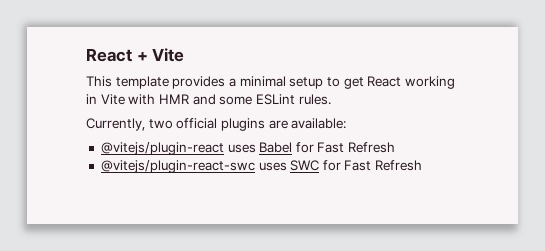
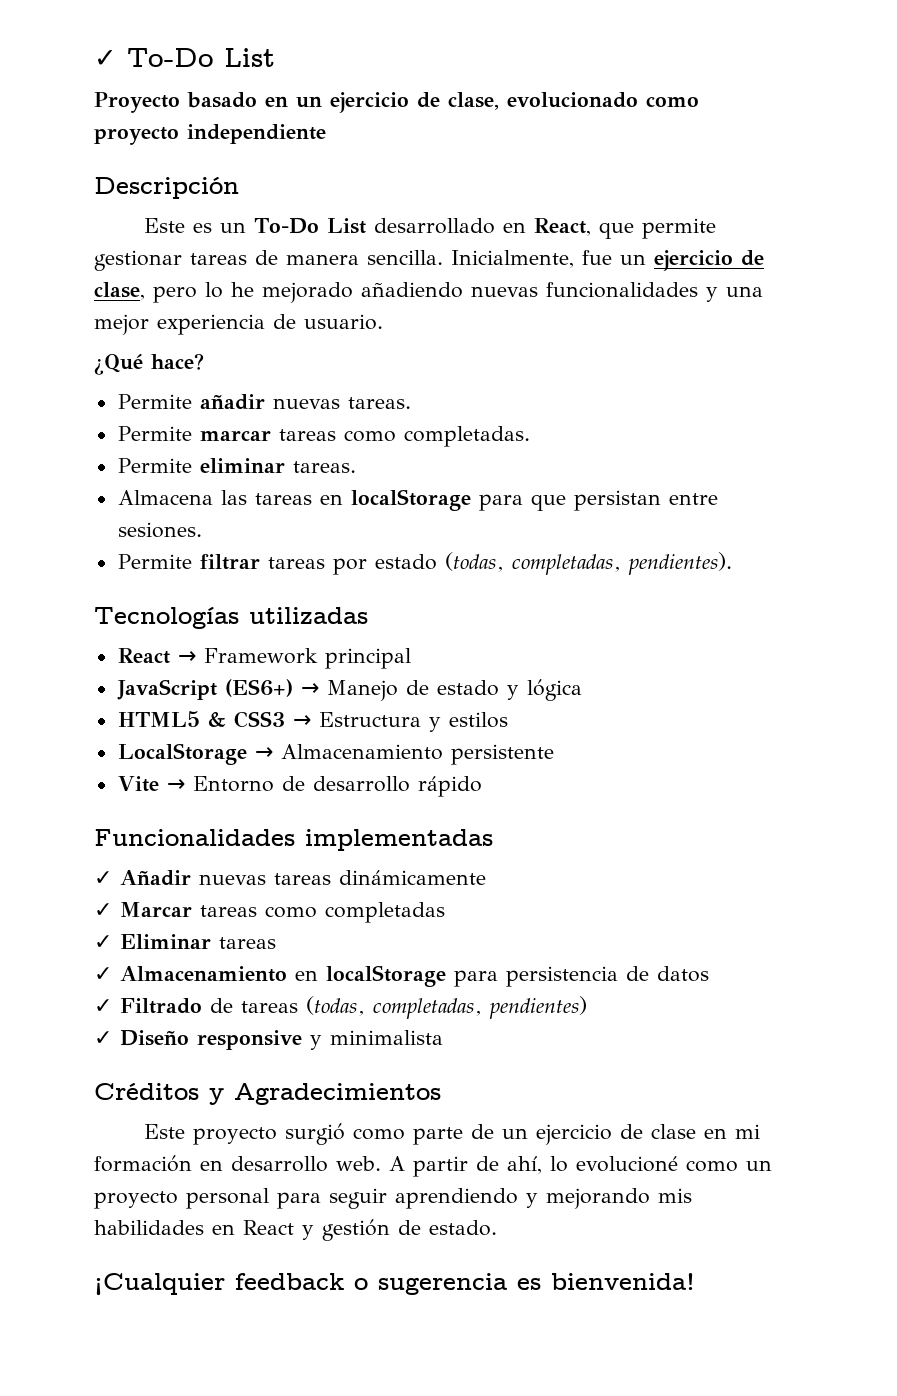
[86,48,185,62] [86,76,455,89] [86,94,331,105] [86,118,347,131] [100,142,396,155] [100,160,423,173] React + Vite // This template provides a minimal setup to get React working in Vite with HMR and some ESLint rules. // Currently, two official plugins are available: // @vitejs/plugin-react uses Babel for Fast Refresh // @vitejs/plugin-react-swc uses SWC for Fast Refresh -> [94,48,275,67] [94,92,699,113] [94,124,326,145] [94,177,239,199] [144,218,717,239] [94,250,764,271] [94,282,763,303] [94,314,383,335] [94,353,204,375] [117,394,411,410] [117,426,530,447] [117,458,356,473] [117,489,718,511] [117,522,202,538] [117,552,732,575] [94,607,368,629] [117,648,411,669] [116,679,582,701] [117,711,508,732] [117,743,554,765] [117,776,482,797] [94,829,493,851] [94,870,486,886] [94,902,445,923] [94,934,276,949] [94,965,709,987] [94,996,587,1019] [94,1030,443,1050] [94,1083,441,1105] [144,1123,761,1145] [94,1155,772,1177] [94,1188,692,1209] [94,1219,497,1241] [94,1273,695,1296] ✓ To-Do List // Proyecto basado en un ejercicio de clase, evolucionado como proyecto independiente // Descripción // Este es un To-Do List desarrollado en React, que permite gestionar tareas de manera sencilla. Inicialmente, fue un ejercicio de clase, pero lo he mejorado añadiendo nuevas funcionalidades y una mejor experiencia de usuario. // ¿Qué hace? // Permite añadir nuevas tareas. // Permite marcar tareas como completadas. // Permite eliminar tareas. // Almacena las tareas en localStorage para que persistan entre sesiones. // Permite filtrar tareas por estado (todas, completadas, pendientes). // Tecnologías utilizadas // React → Framework principal // JavaScript (ES6+) → Manejo de estado y lógica // HTML5 & CSS3 → Estructura y estilos // LocalStorage → Almacenamiento persistente // Vite → Entorno de desarrollo rápido // Funcionalidades implementadas // ✓ Añadir nuevas tareas dinámicamente // ✓ Marcar tareas como completadas // ✓ Eliminar tareas // ✓ Almacenamiento en localStorage para persistencia de datos // ✓ Filtrado de tareas (todas, completadas, pendientes) // ✓ Diseño responsive y minimalista // Créditos y Agradecimientos // Este proyecto surgió como parte de un ejercicio de clase en mi formación en desarrollo web. A partir de ahí, lo evolucioné como un proyecto personal para seguir aprendiendo y mejorando mis habilidades en React y gestión de estado. // ¡Cualquier feedback o sugerencia es bienvenida!

